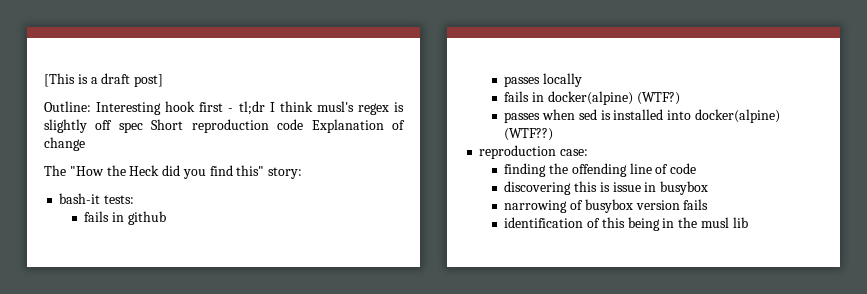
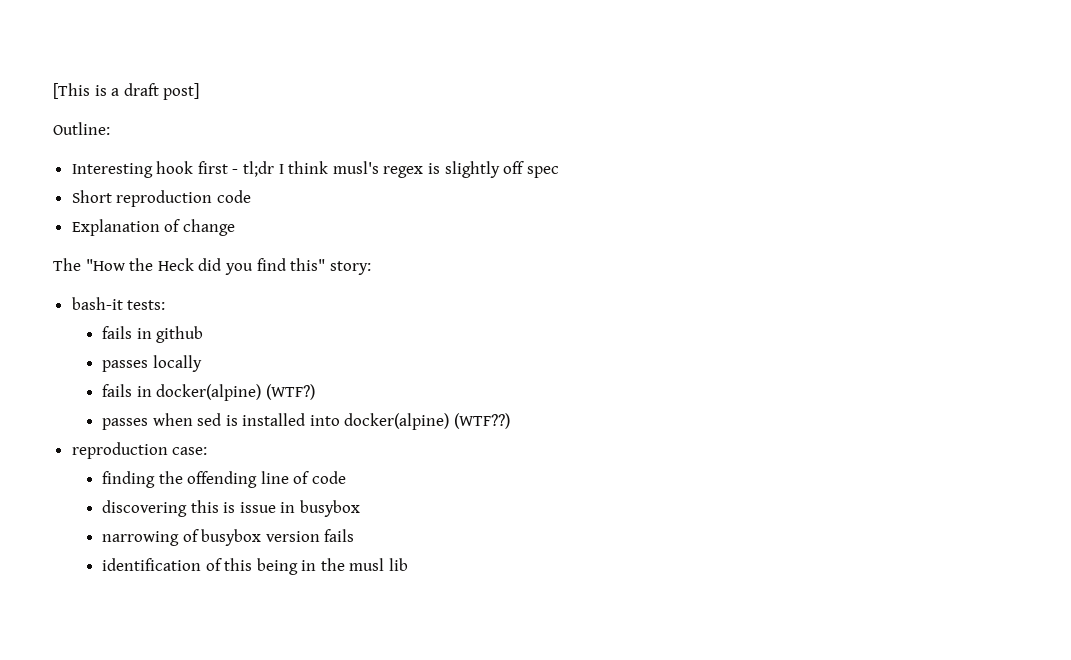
(91, 106) none -> (110, 128) //
(143, 127) none -> (559, 172) //
(304, 124) none -> (251, 196) //

